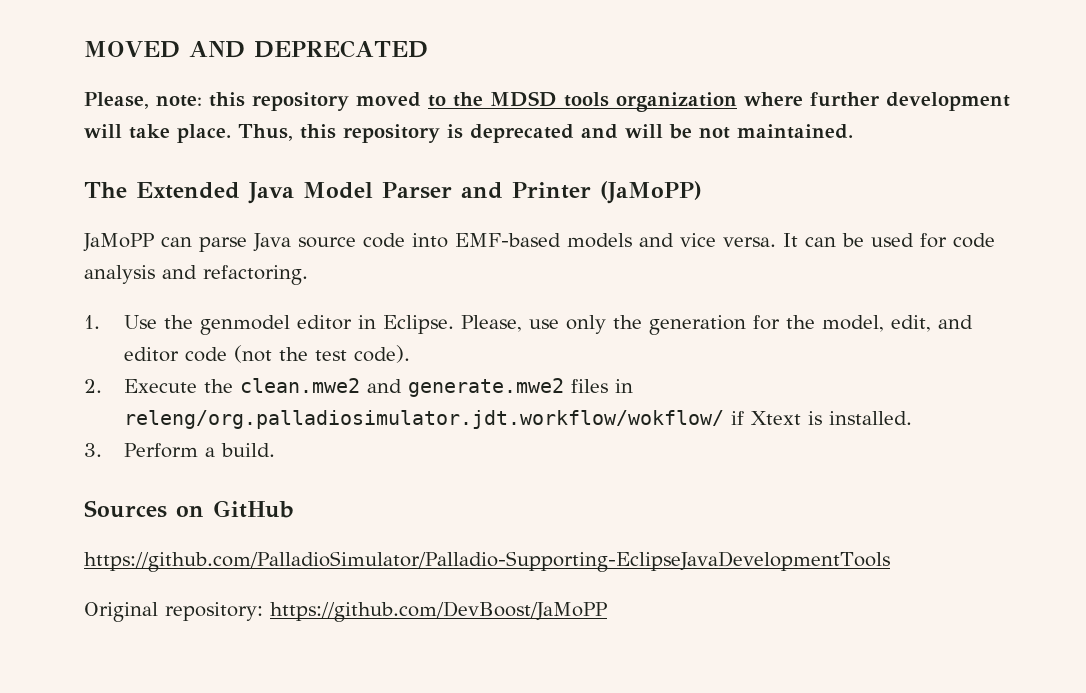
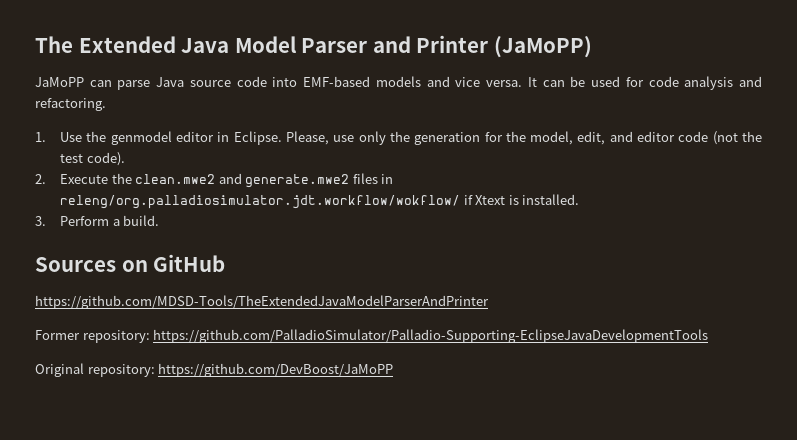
[84,40,428,58] [84,91,1010,112] [84,124,853,143] MOVED AND DEPRECATED // Please, note: this repository moved to the MDSD tools organization where further development will take place. Thus, this repository is deprecated and will be not maintained. // -> (35, 44) none
(294, 509) none -> [35,295,489,309] [35,330,150,343] https://github.com/MDSD-Tools/TheExtendedJavaModelParserAndPrinter // Former repository:

